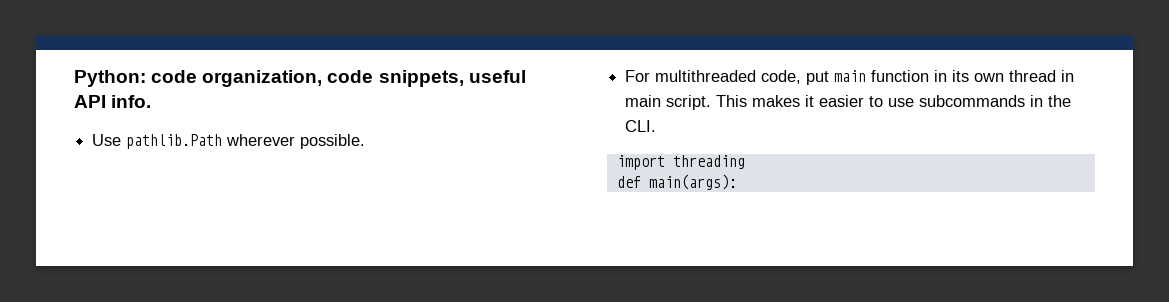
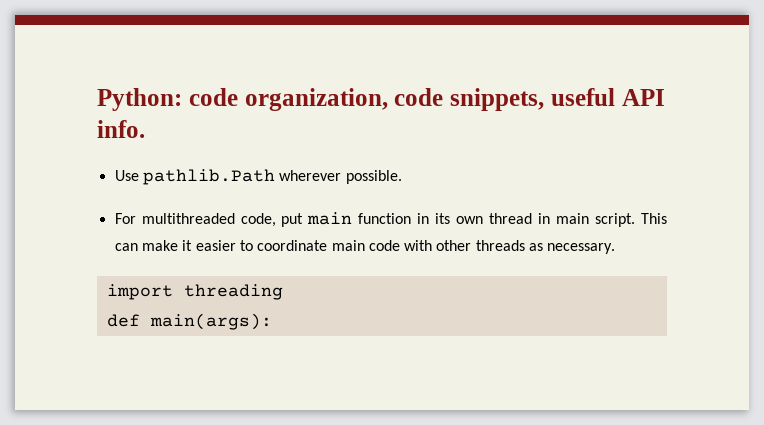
[752,95,801,107] makes -> [114,240,178,251] can make
[888,95,1072,107] [625,120,657,132] use subcommands in the CLI. -> [257,240,616,254] coordinate main code with other threads as necessary.

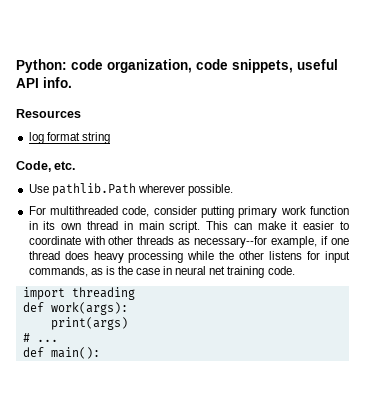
(145, 129) none -> [16,109,81,118] [28,132,110,144] [16,161,76,172] // Resources // log format string // Code, etc.
[281,212,353,227] put main -> [153,206,306,218] consider putting primary work
[331,240,400,251] main code -> (81, 240) none
[547,243,616,254] [106,284,283,300] [106,313,272,330] necessary. // import threading // def main(args): -> [194,236,349,248] [28,251,351,263] [28,266,295,278] [22,287,135,300] [22,302,128,315] [50,317,128,330] [22,333,58,342] [22,347,100,359] necessary--for example, if one thread does heavy processing while the other listens for input commands, as is the case in neural net training code. // import threading // def work(args): // print(args) // # ... // def main():

